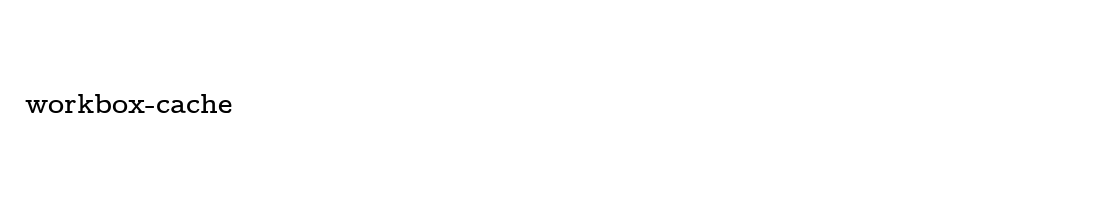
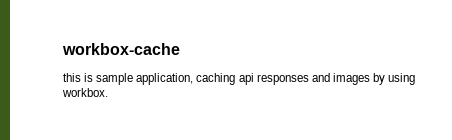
(232, 103) none -> [63,73,416,85] [62,88,108,97] // this is sample application, caching api responses and images by using workbox.

